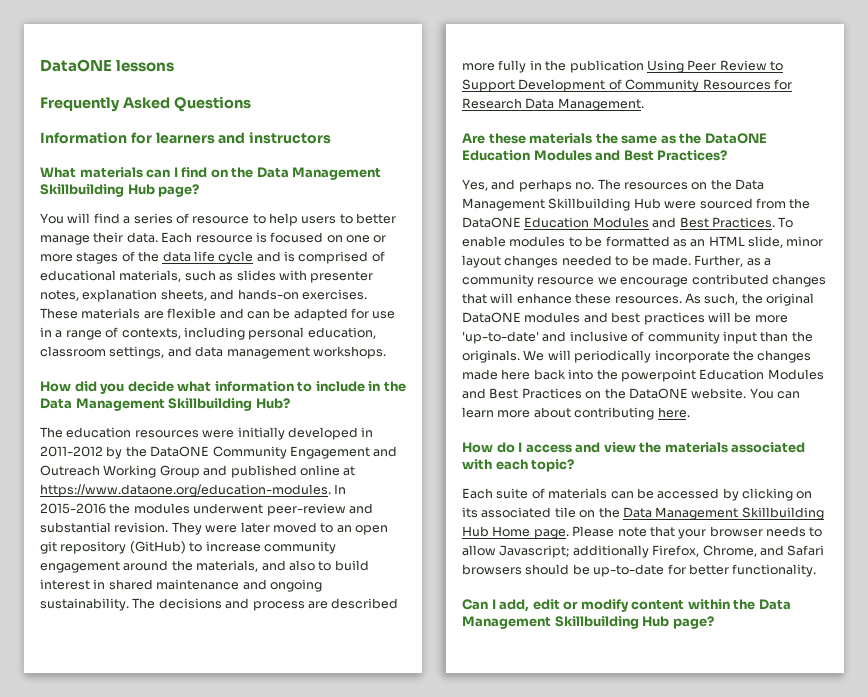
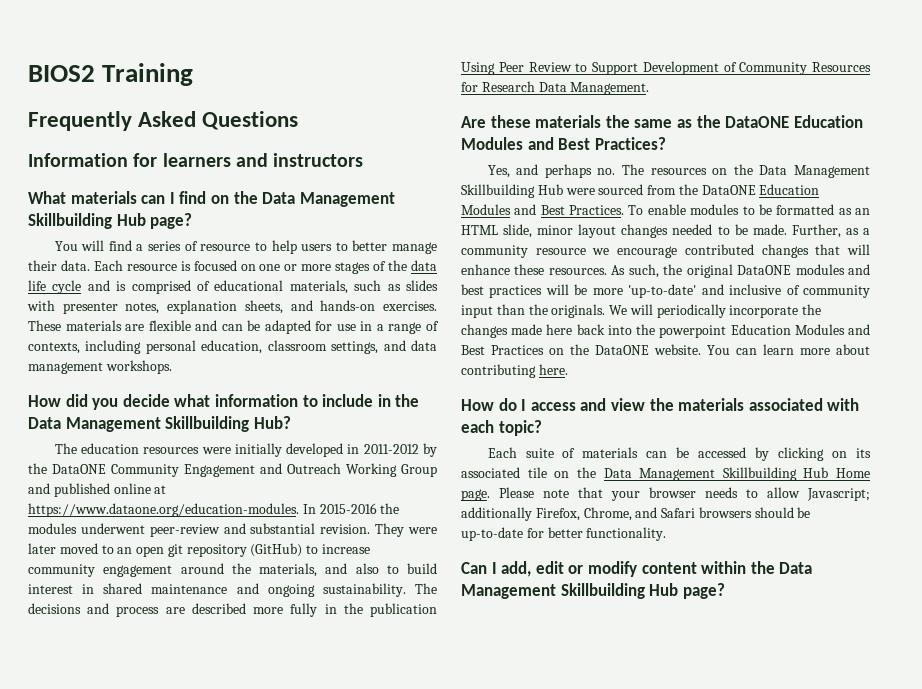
[40,59,175,72] DataONE lessons -> [28,63,194,86] BIOS2 Training

